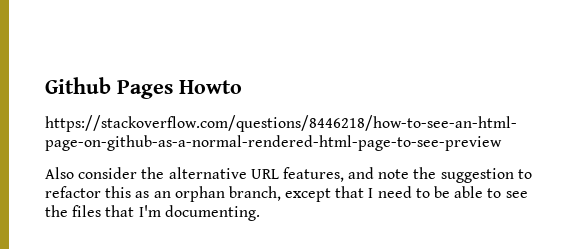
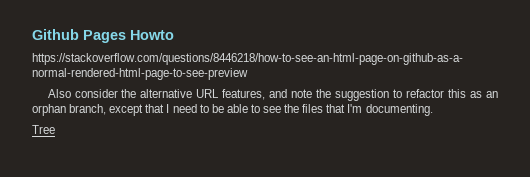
(260, 213) none -> [32,125,55,134] // Tree

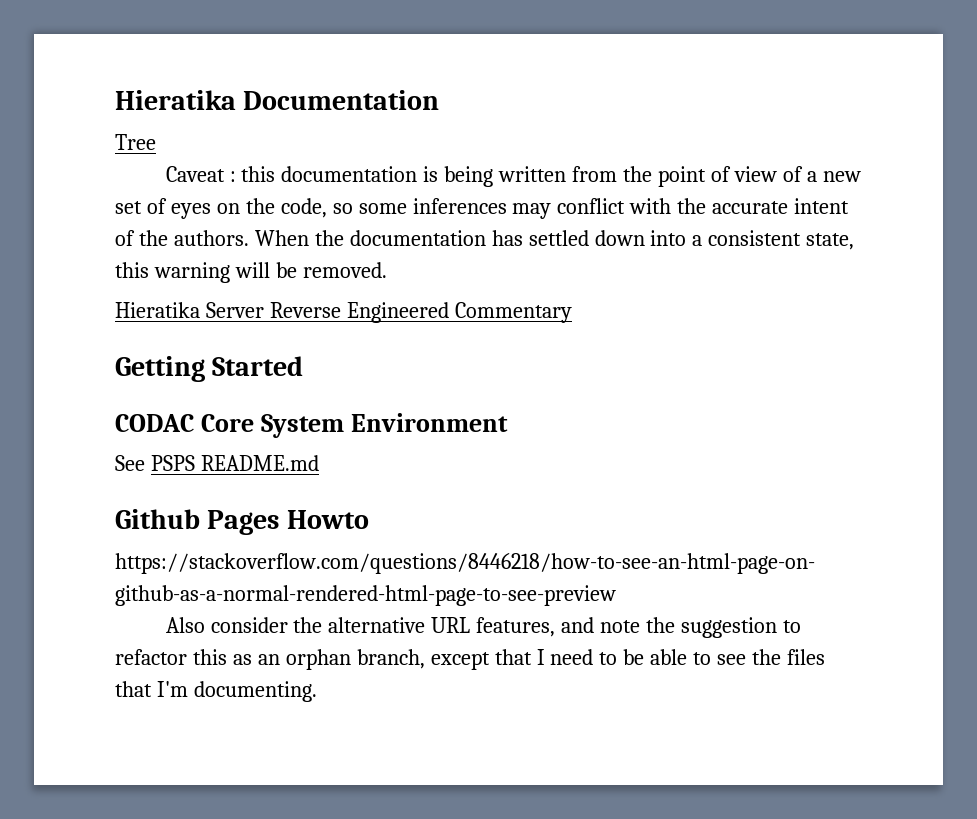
(32, 34) none -> [115,90,440,110] [115,134,156,150] [165,166,861,187] [115,198,850,219] [115,230,855,250] [115,262,387,283] [115,302,572,323] [115,356,304,382] [115,413,508,438] [115,455,319,471] Hieratika Documentation // Tree // Caveat : this documentation is being written from the point of view of a new set of eyes on the code, so some inferences may conflict with the accurate intent of the authors. When the documentation has settled down into a consistent state, this warning will be removed. // Hieratika Server Reverse Engineered Commentary // Getting Started // CODAC Core System Environment // See PSPS README.md //
[32,125,55,134] // Tree -> (317, 691) none

